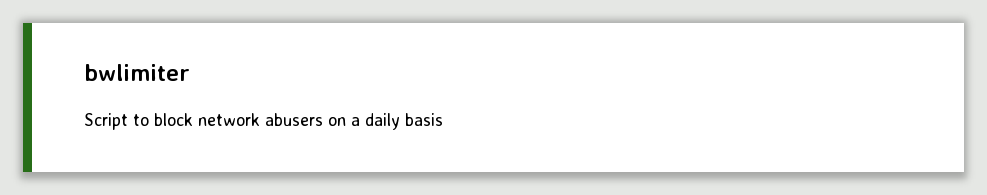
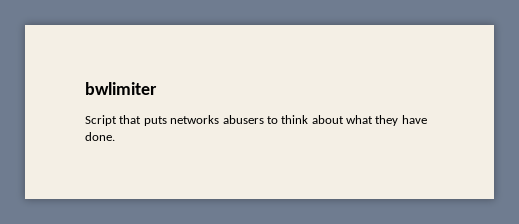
[133,113,443,130] to block network abusers on a daily basis -> [119,115,427,126] [85,132,115,141] that puts networks abusers to think about what they have done.

